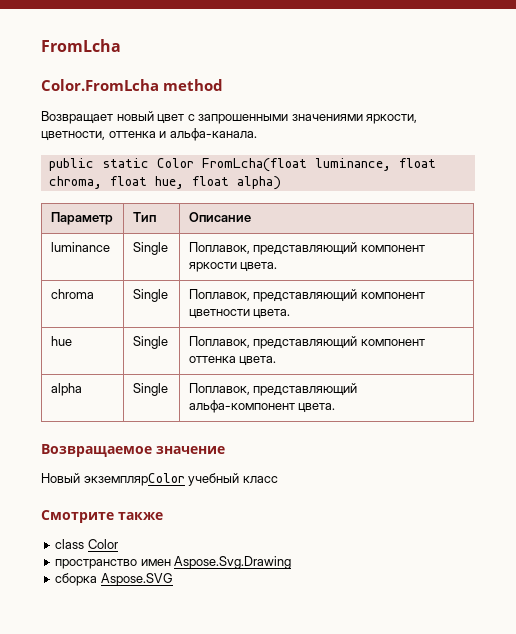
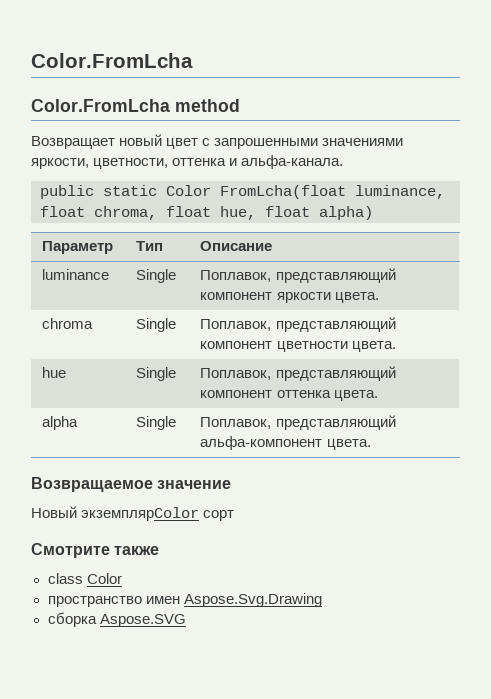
[41,39,121,52] FromLcha -> [31,53,193,68] Color.FromLcha
[188,473,278,486] учебный класс -> [203,510,235,521] сорт

